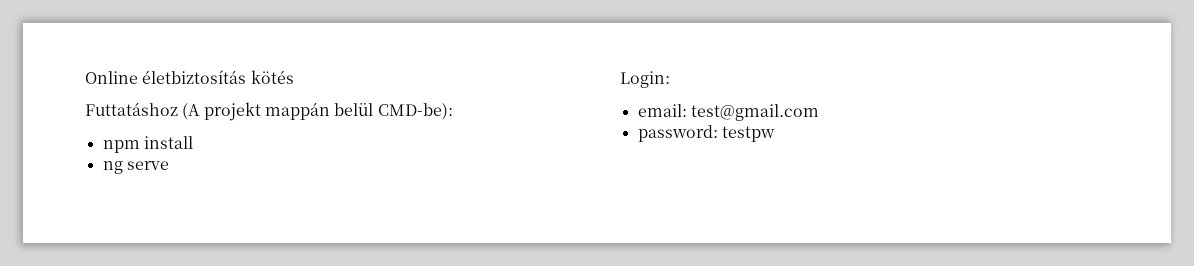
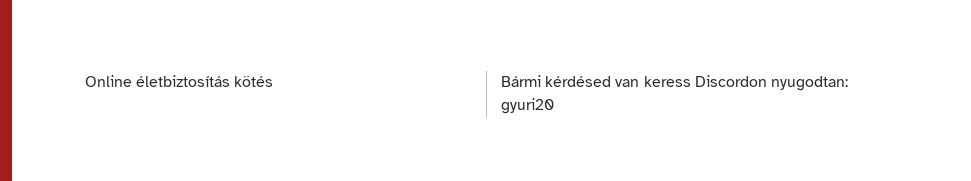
[85,102,453,121] [102,136,193,153] [102,161,169,174] [620,71,670,88] [637,104,819,121] [637,125,775,142] Futtatáshoz (A projekt mappán belül CMD-be): // npm install // ng serve // Login: // email: test@gmail.com // password: testpw -> [501,75,848,91] [501,98,554,114] Bármi kérdésed van keress Discordon nyugodtan: gyuri20

